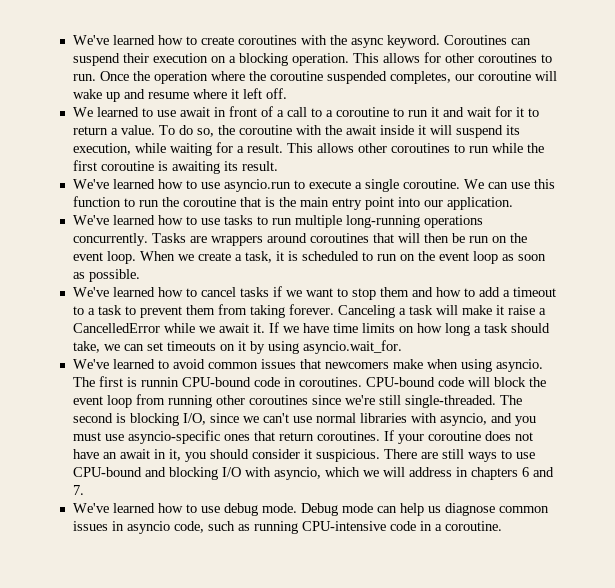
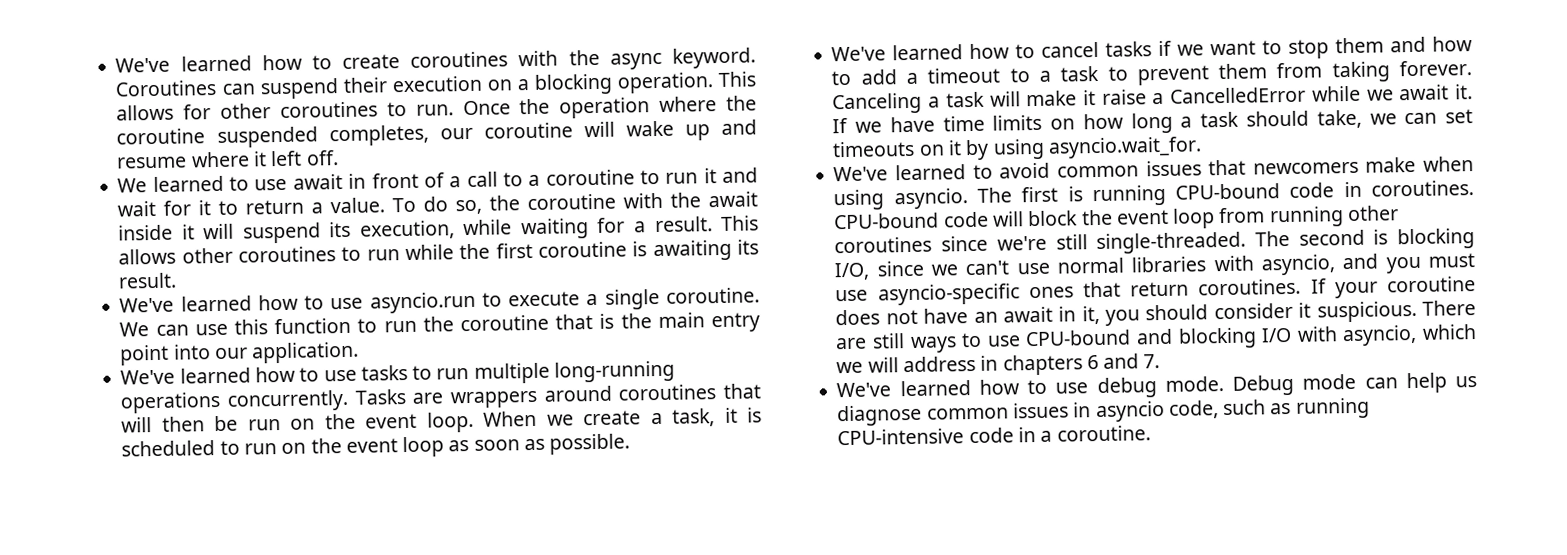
[140,377,179,387] runnin -> [1091,184,1166,207] running

